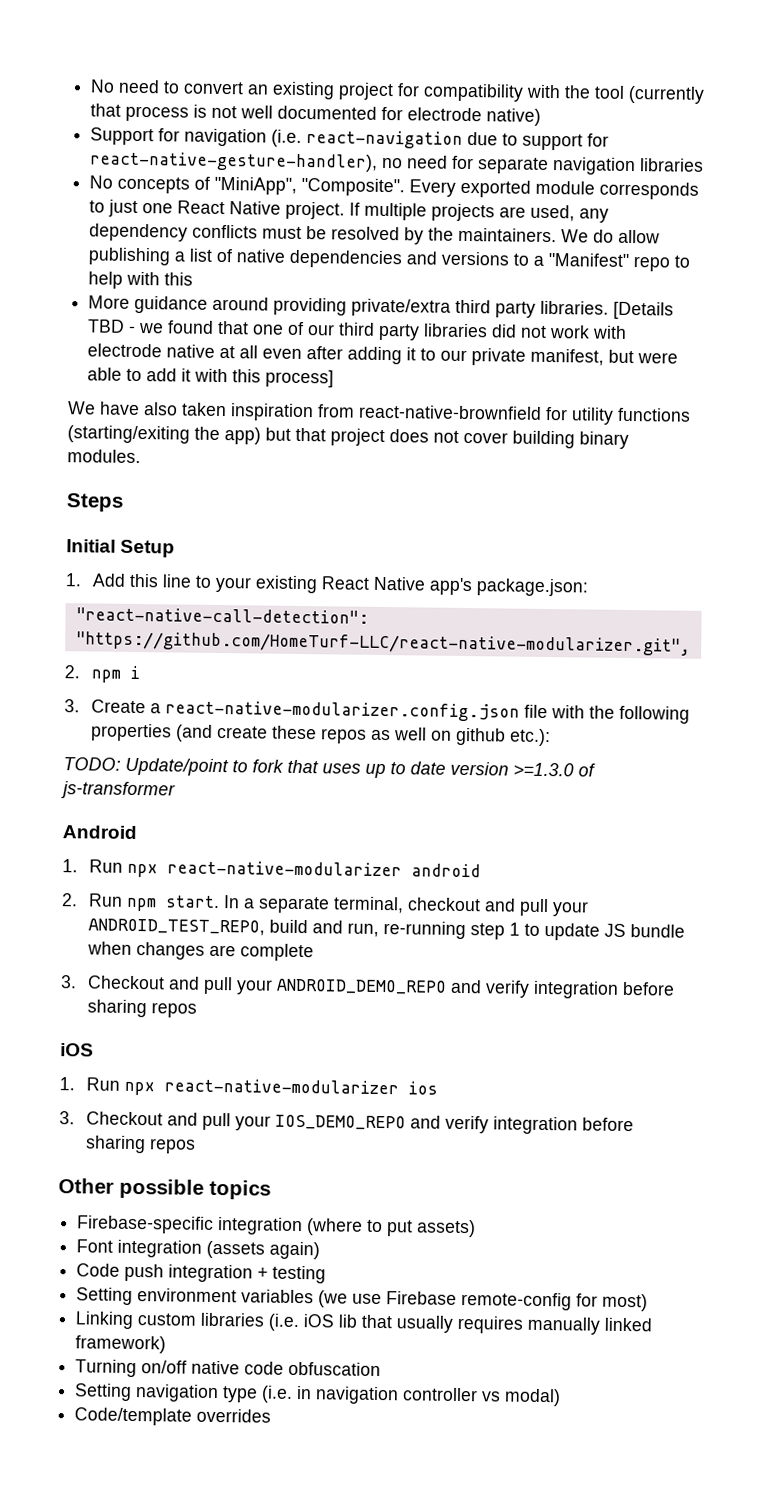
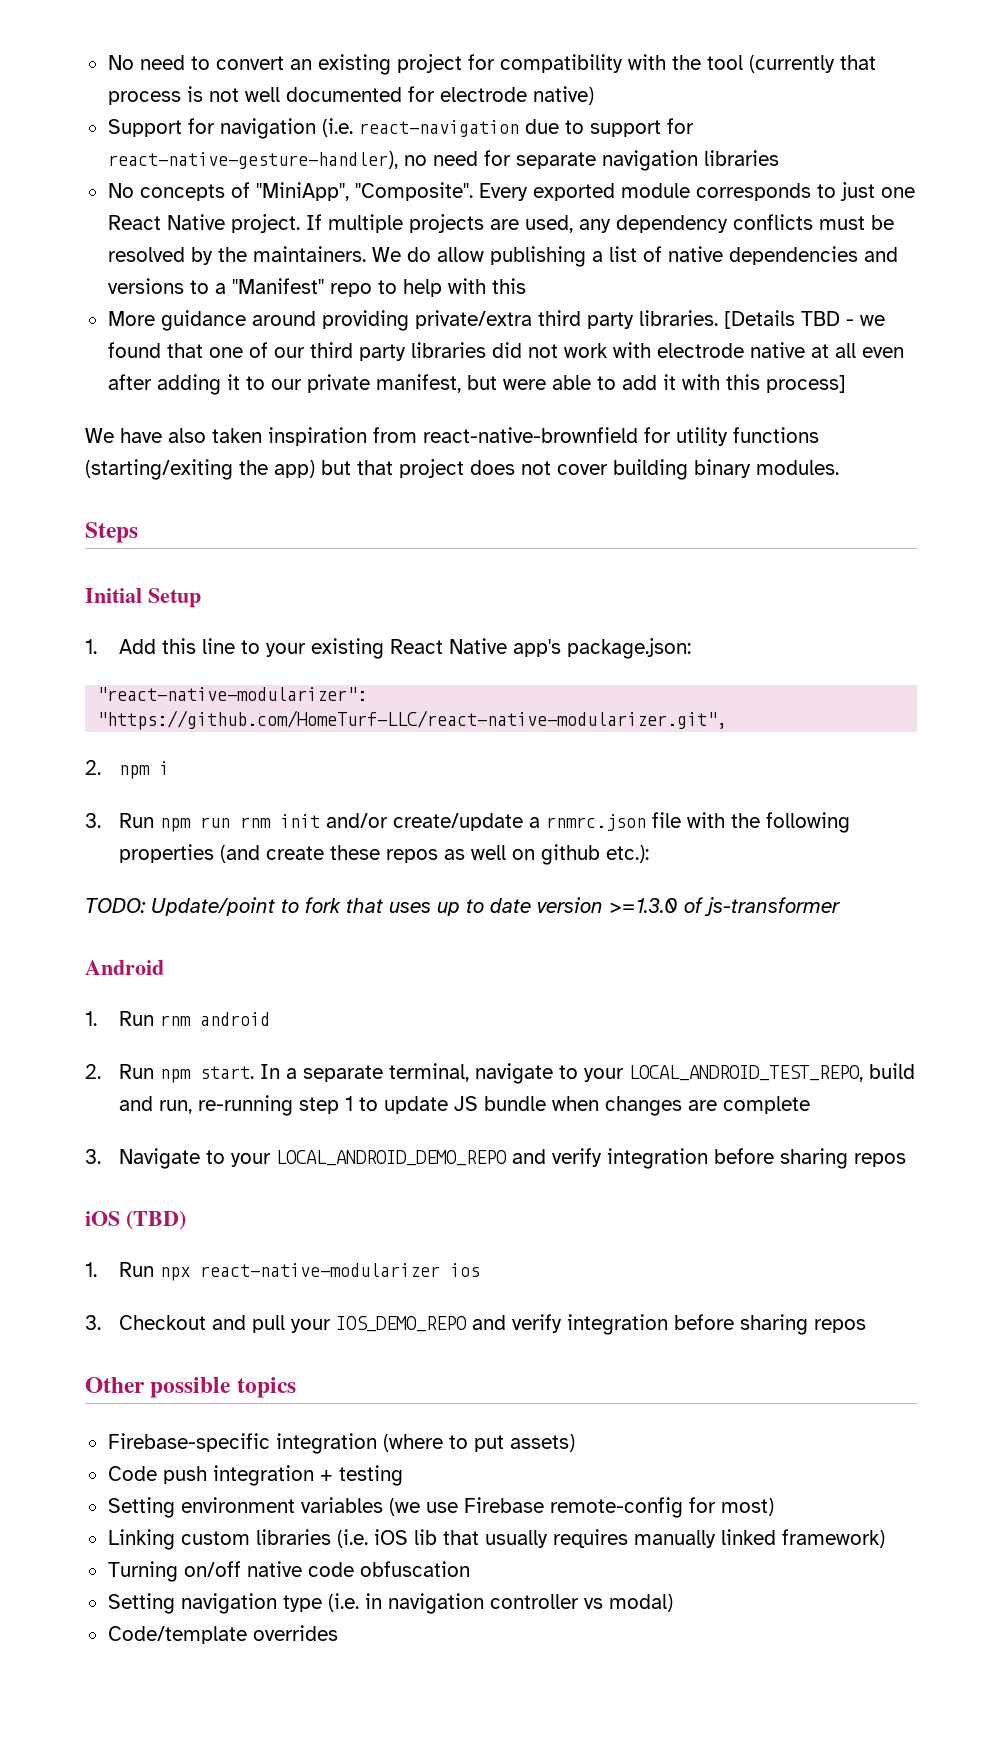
[75,607,369,624] "react-native-call-detection": -> [97,687,368,701] "react-native-modularizer":
[90,699,520,722] Create a react-native-modularizer.config.json -> [119,813,647,832] Run npm run rnm init and/or create/update a rnmrc.json
[126,860,402,878] npx react-native-modularizer -> [160,1015,192,1026] rnm
[406,897,589,917] [87,918,265,936] checkout and pull your ANDROID_TEST_REPO, -> [475,1063,864,1084] navigate to your LOCAL_ANDROID_TEST_REPO,
[86,975,447,995] Checkout and pull your ANDROID_DEMO_REPO -> [119,1148,508,1169] Navigate to your LOCAL_ANDROID_DEMO_REPO
(94, 1050) none -> [126,1210,186,1230] (TBD)
[76,1239,321,1260] // Font integration (assets again) -> (575, 1443) none

